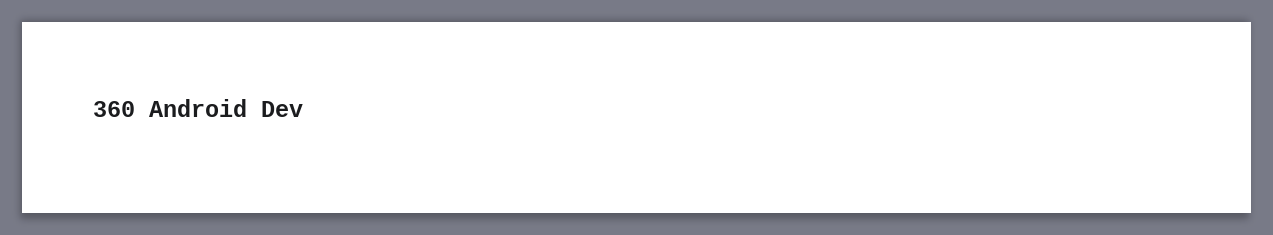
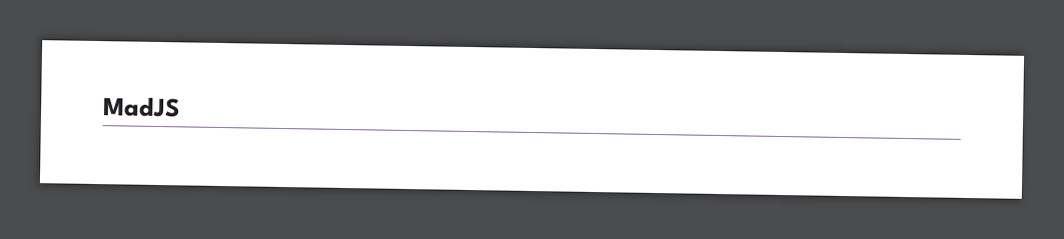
[93,99,303,117] 360 Android Dev -> [102,97,181,118] MadJS

